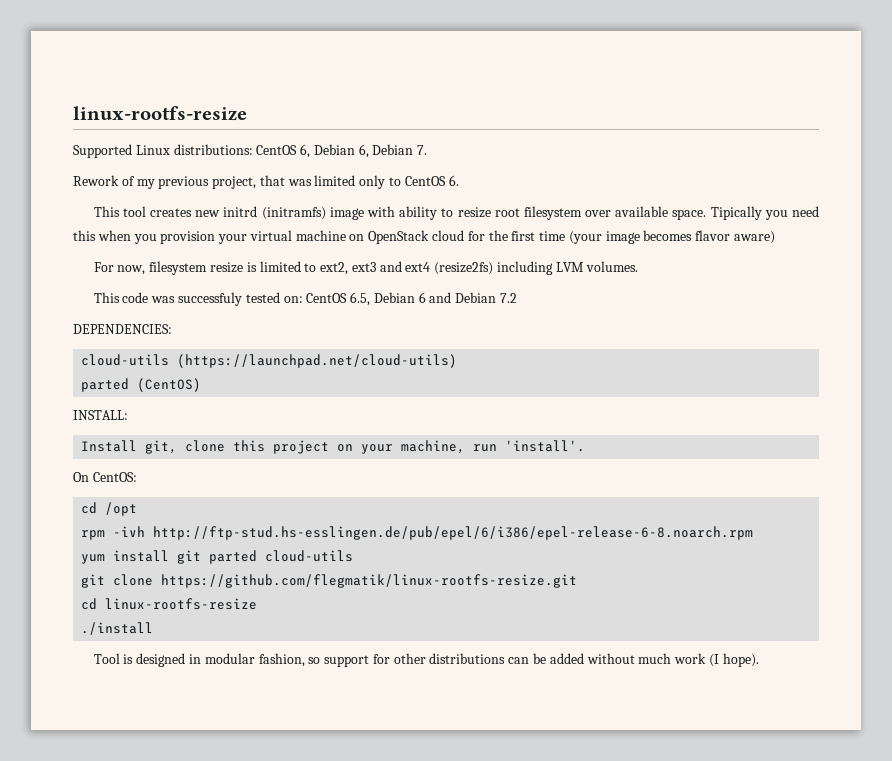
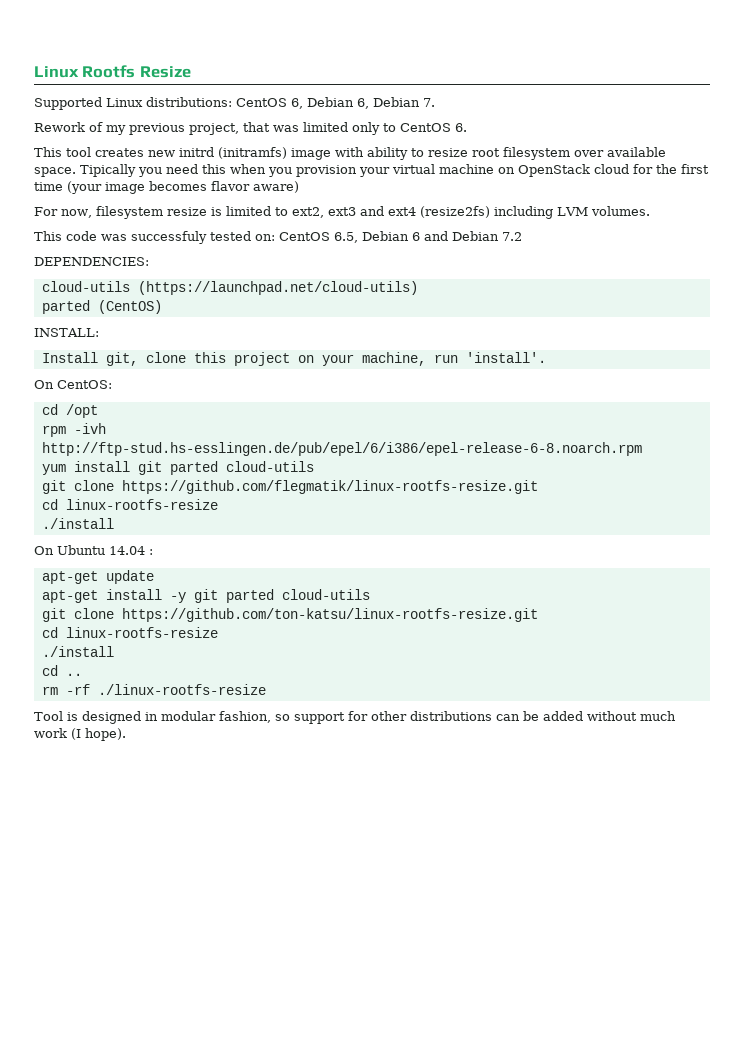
[73,106,247,121] linux-rootfs-resize -> [34,65,191,78] Linux Rootfs Resize
(154, 628) none -> [34,545,153,555] [41,570,154,584] [41,589,370,603] [41,608,538,622] [41,627,218,638] [41,646,114,657] [41,665,82,676] [41,684,266,695] // On Ubuntu 14.04 : // apt-get update // apt-get install -y git parted cloud-utils // git clone https://github.com/ton-katsu/linux-rootfs-resize.git // cd linux-rootfs-resize // ./install // cd .. // rm -rf ./linux-rootfs-resize

